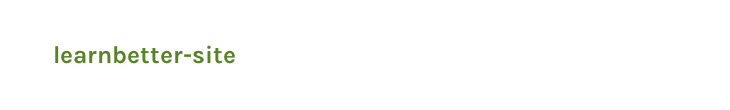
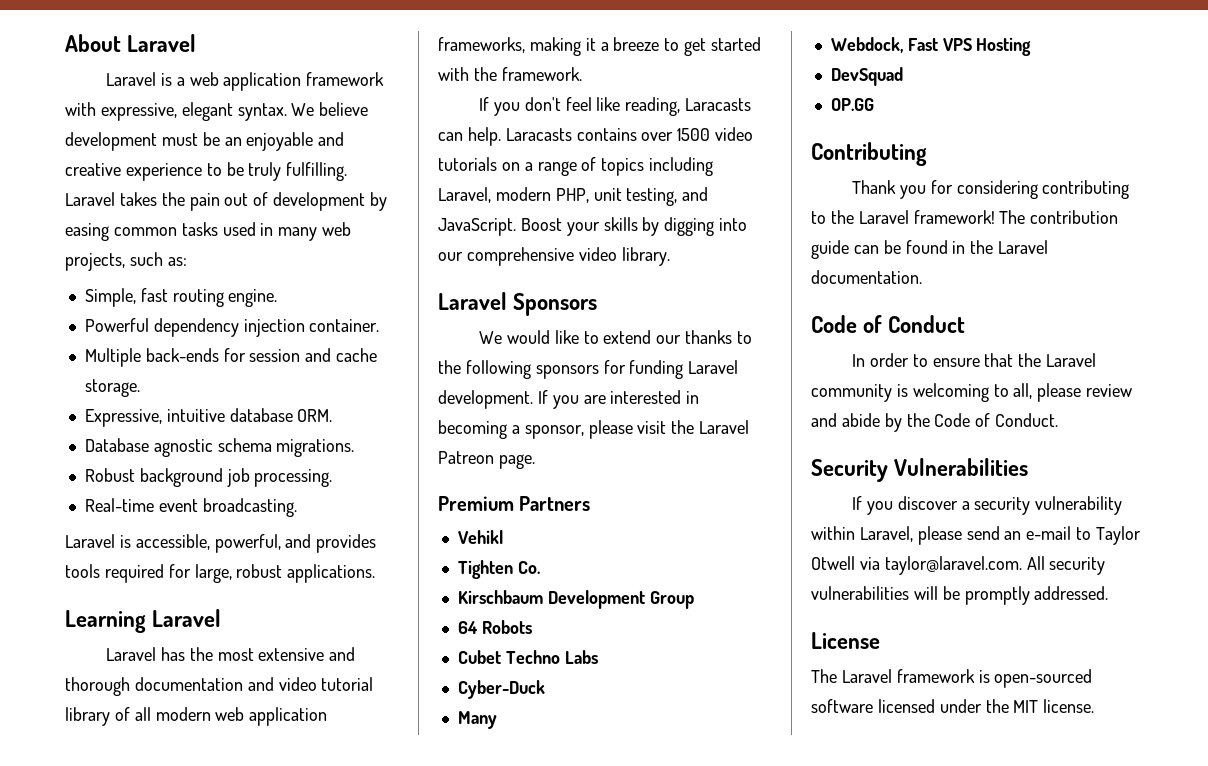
[53,45,236,64] learnbetter-site -> [65,34,197,52] [105,72,385,91] [65,102,369,121] [65,132,345,151] [65,162,348,181] [65,192,388,211] [65,222,352,241] [65,252,187,271] [84,288,278,307] [84,318,380,337] [84,348,378,367] [84,379,140,397] [84,408,333,427] [84,438,355,457] [84,468,333,487] [84,498,297,517] [65,534,377,553] [65,564,376,583] [65,609,222,633] [105,647,356,661] [65,677,374,696] [65,707,328,726] [438,37,762,56] [438,67,582,81] [478,97,752,116] [438,127,754,146] [438,157,714,176] [438,187,709,206] [438,217,748,236] [438,247,670,266] [438,292,598,316] [478,330,752,344] [438,360,739,379] [438,390,700,409] [438,420,750,439] [438,451,535,469] [438,496,591,511] [457,530,503,544] [457,560,540,579] [457,590,694,609] [457,620,532,634] [457,650,598,664] [457,680,545,699] [457,711,497,729] [830,37,1032,56] [830,67,903,86] [830,98,874,111] [811,142,927,166] [851,180,1130,199] [811,210,1119,224] [811,240,1049,259] [811,270,922,284] [811,315,966,333] [851,353,1097,367] [811,383,1133,402] [811,413,1059,432] [811,458,1029,482] [851,496,1123,515] [811,526,1142,545] [811,556,1106,575] [811,586,1109,605] [811,632,880,649] [811,669,1093,688] [811,699,1095,713] About Laravel // Laravel is a web application framework with expressive, elegant syntax. We believe development must be an enjoyable and creative experience to be truly fulfilling. Laravel takes the pain out of development by easing common tasks used in many web projects, such as: // Simple, fast routing engine. // Powerful dependency injection container. // Multiple back-ends for session and cache storage. // Expressive, intuitive database ORM. // Database agnostic schema migrations. // Robust background job processing. // Real-time event broadcasting. // Laravel is accessible, powerful, and provides tools required for large, robust applications. // Learning Laravel // Laravel has the most extensive and thorough documentation and video tutorial library of all modern web application frameworks, making it a breeze to get started with the framework. // If you don't feel like reading, Laracasts can help. Laracasts contains over 1500 video tutorials on a range of topics including Laravel, modern PHP, unit testing, and JavaScript. Boost your skills by digging into our comprehensive video library. // Laravel Sponsors // We would like to extend our thanks to the following sponsors for funding Laravel development. If you are interested in becoming a sponsor, please visit the Laravel Patreon page. // Premium Partners // Vehikl // Tighten Co. // Kirschbaum Development Group // 64 Robots // Cubet Techno Labs // Cyber-Duck // Many // Webdock, Fast VPS Hosting // DevSquad // OP.GG // Contributing // Thank you for considering contributing to the Laravel framework! The contribution guide can be found in the Laravel documentation. // Code of Conduct // In order to ensure that the Laravel community is welcoming to all, please review and abide by the Code of Conduct. // Security Vulnerabilities // If you discover a security vulnerability within Laravel, please send an e-mail to Taylor Otwell via taylor@laravel.com. All security vulnerabilities will be promptly addressed. // License // The Laravel framework is open-sourced software licensed under the MIT license.

